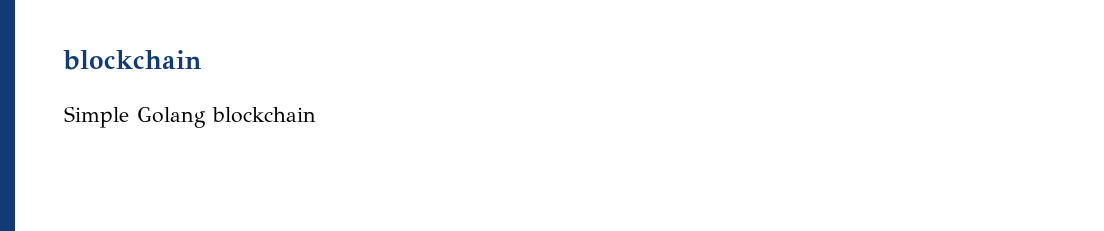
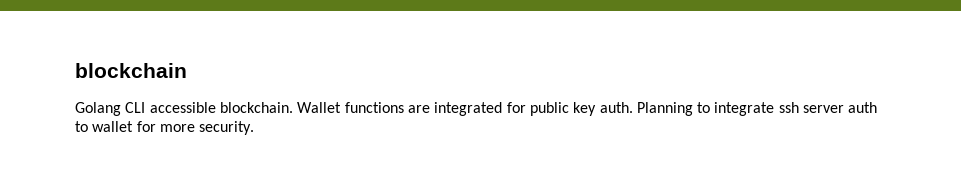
[64,106,316,128] Simple Golang blockchain -> [75,102,878,116] [75,121,255,135] Golang CLI accessible blockchain. Wallet functions are integrated for public key auth. Planning to integrate ssh server auth to wallet for more security.

